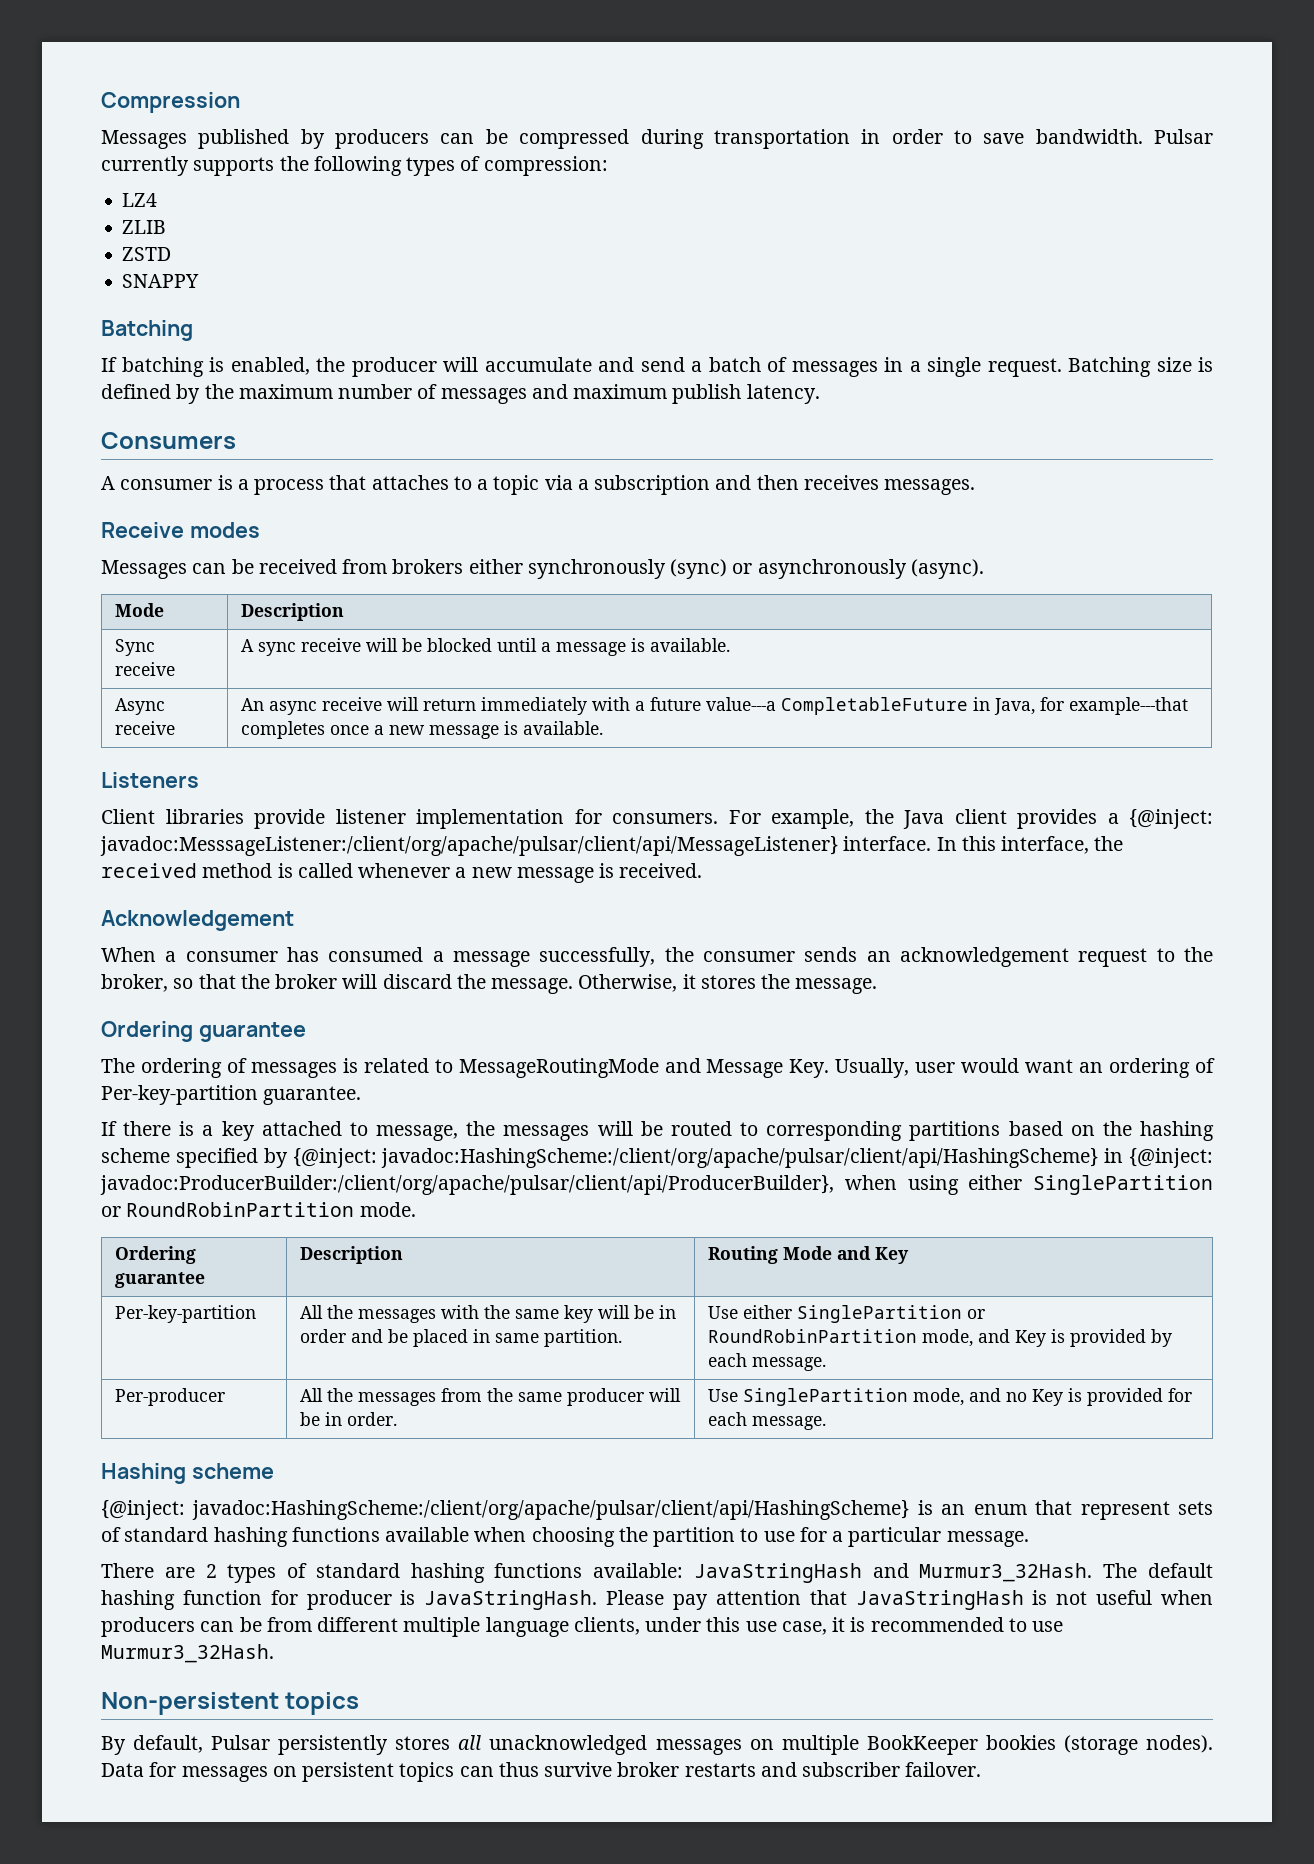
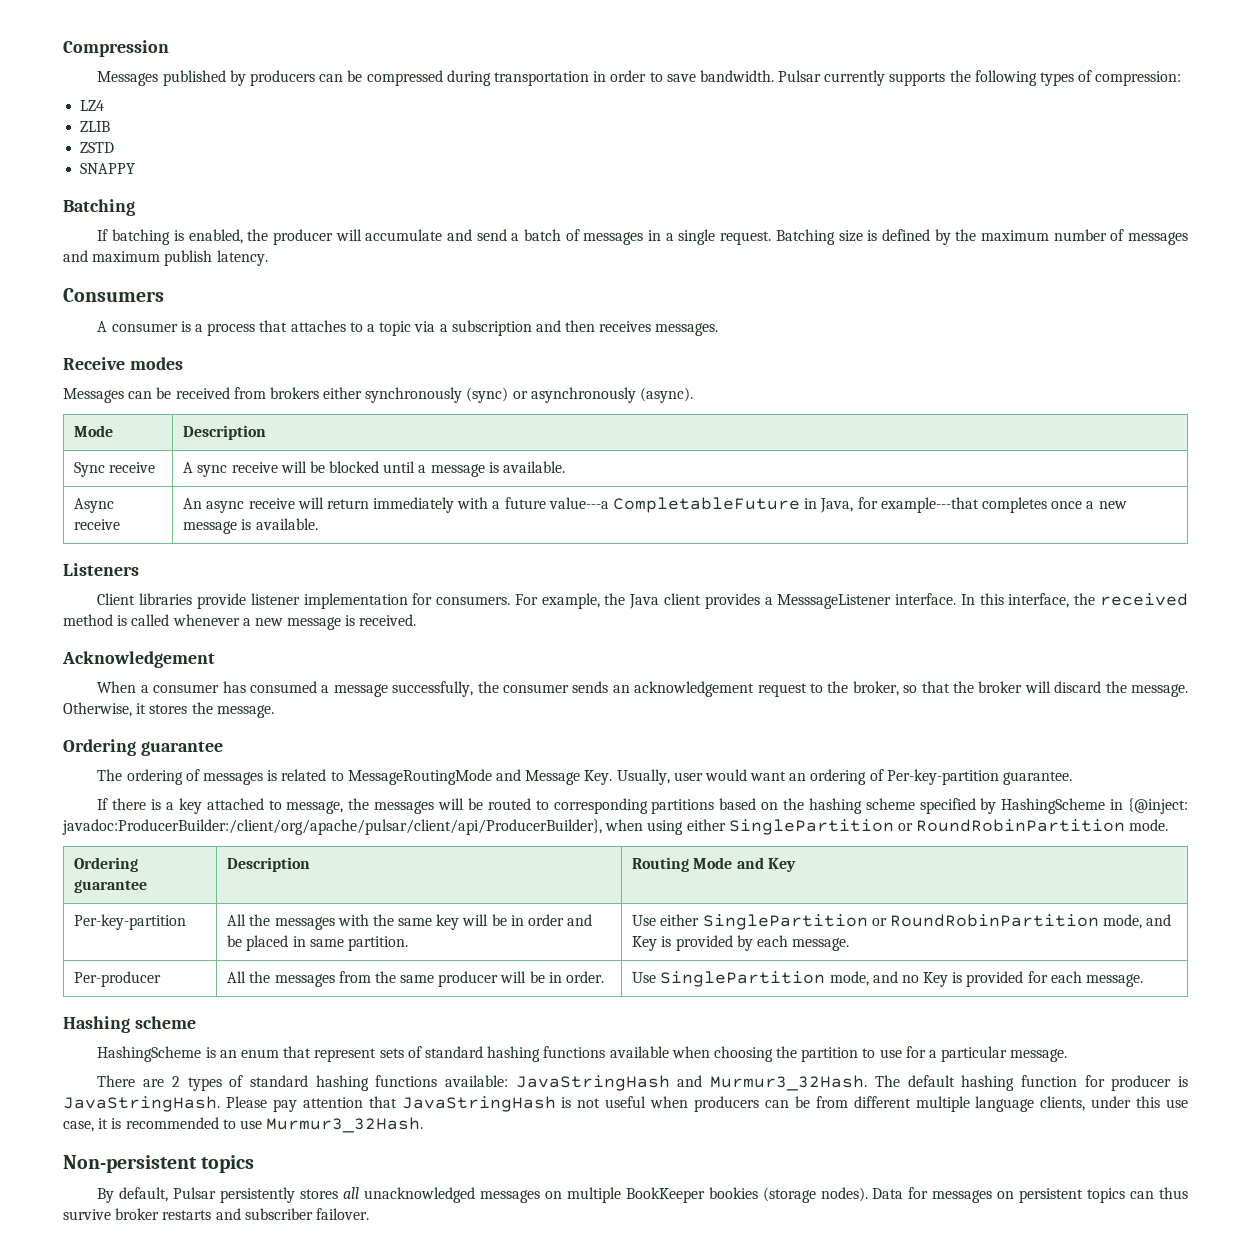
[1129,809,1213,829] [100,836,838,856] {@inject: javadoc:MesssageListener:/client/org/apache/pulsar/client/api/MessageListener} -> [777,594,892,609] MesssageListener
[292,1148,1099,1168] {@inject: javadoc:HashingScheme:/client/org/apache/pulsar/client/api/HashingScheme} -> [1001,798,1106,814] HashingScheme
[101,1500,910,1520] {@inject: javadoc:HashingScheme:/client/org/apache/pulsar/client/api/HashingScheme} -> [97,1046,202,1062] HashingScheme

